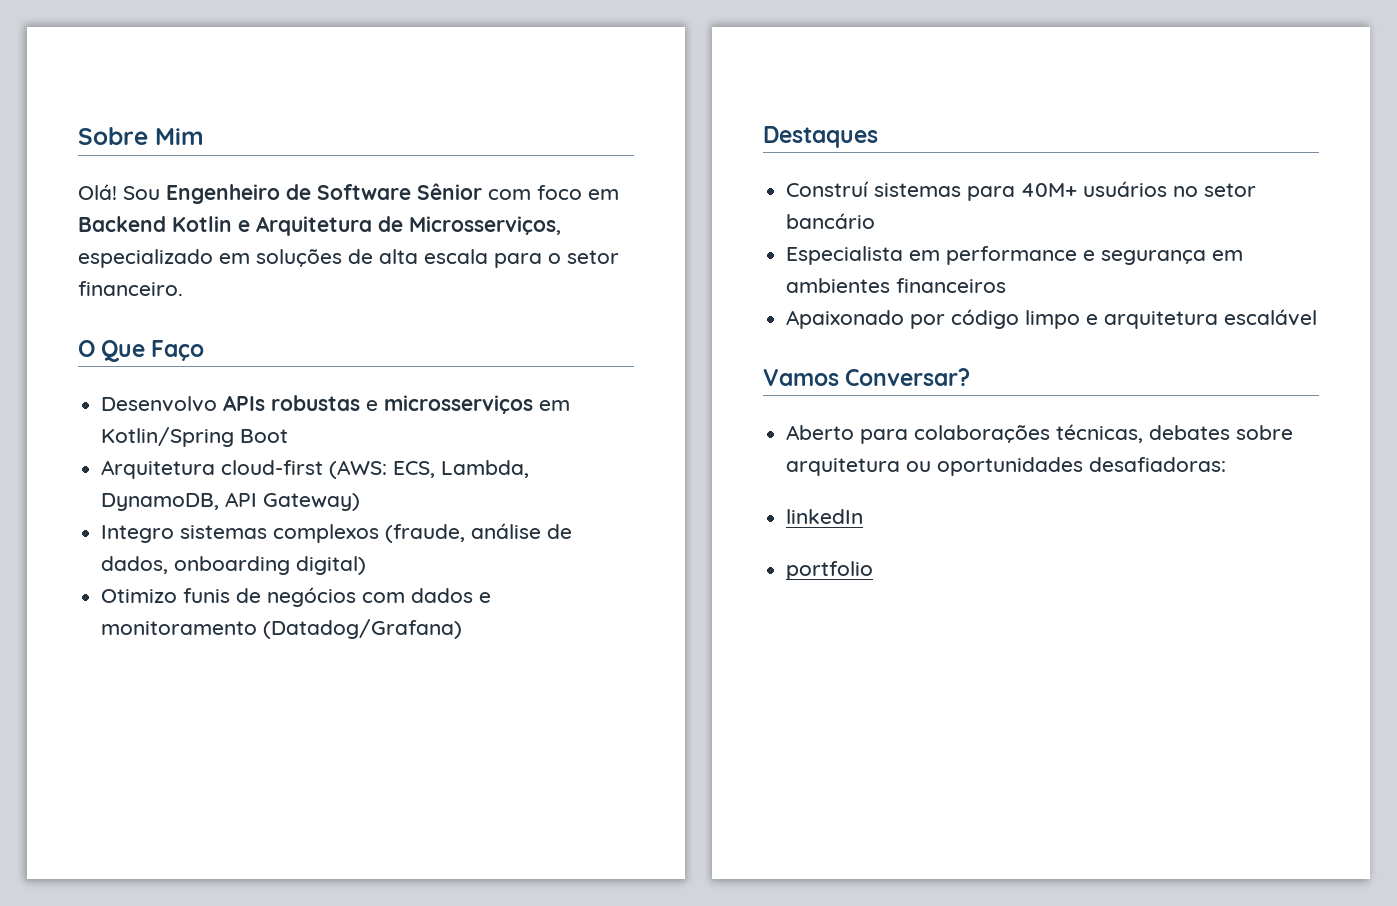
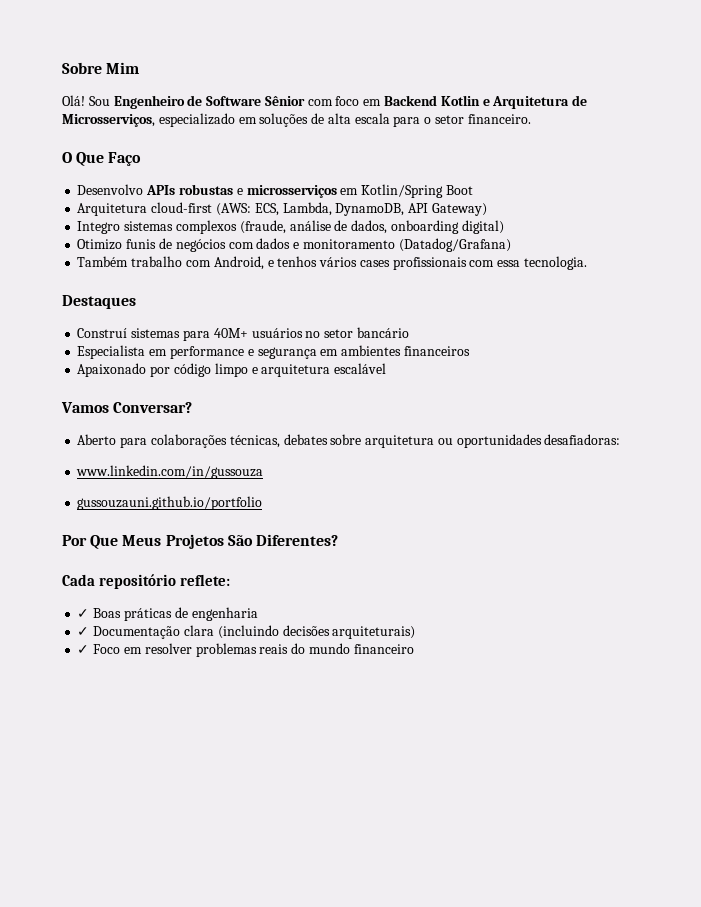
(463, 629) none -> [77,256,587,270] // Também trabalho com Android, e tenhos vários cases profissionais com essa tecnologia.
[786,509,864,524] [786,561,874,580] linkedIn // portfolio -> [76,465,264,479] [77,496,263,510] [62,534,338,549] [62,574,230,589] [77,607,258,621] [77,625,416,639] [77,643,414,657] www.linkedin.com/in/gussouza // gussouzauni.github.io/portfolio // Por Que Meus Projetos São Diferentes? // Cada repositório reflete: // ✓ Boas práticas de engenharia // ✓ Documentação clara (incluindo decisões arquiteturais) // ✓ Foco em resolver problemas reais do mundo financeiro

